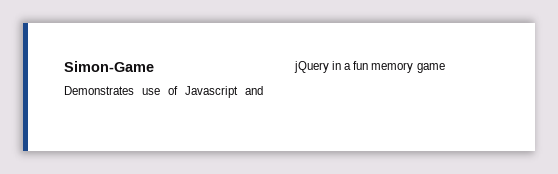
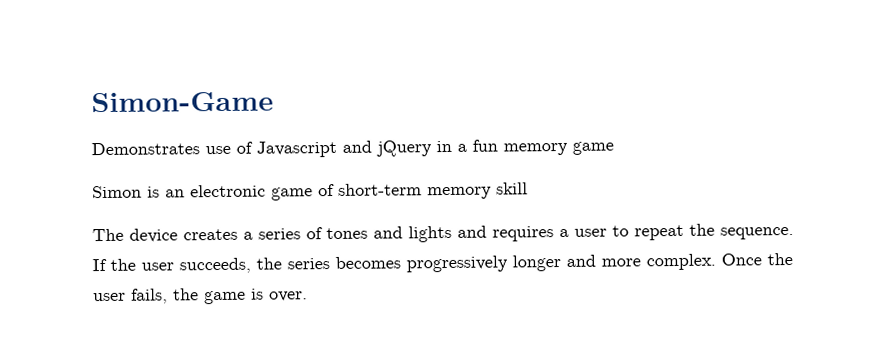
(445, 68) none -> [92,182,528,201] [92,223,794,243] [92,252,793,274] [93,288,308,305] // Simon is an electronic game of short-term memory skill // The device creates a series of tones and lights and requires a user to repeat the sequence. If the user succeeds, the series becomes progressively longer and more complex. Once the user fails, the game is over.

